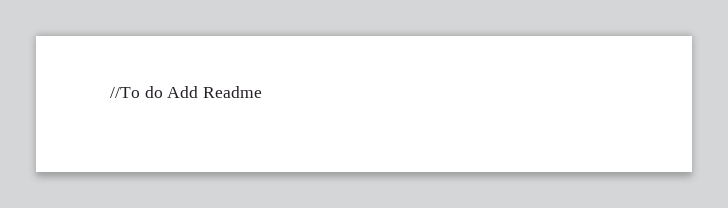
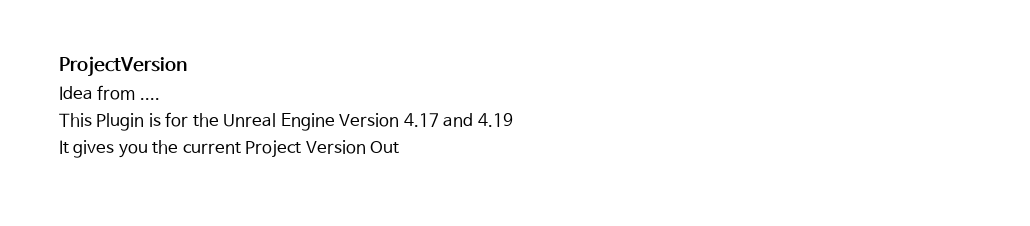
[110,86,263,98] //To do Add Readme -> [59,56,187,77] [59,85,160,100] [59,112,513,131] [59,140,400,158] ProjectVersion // Idea from .... // This Plugin is for the Unreal Engine Version 4.17 and 4.19 // It gives you the current Project Version Out

